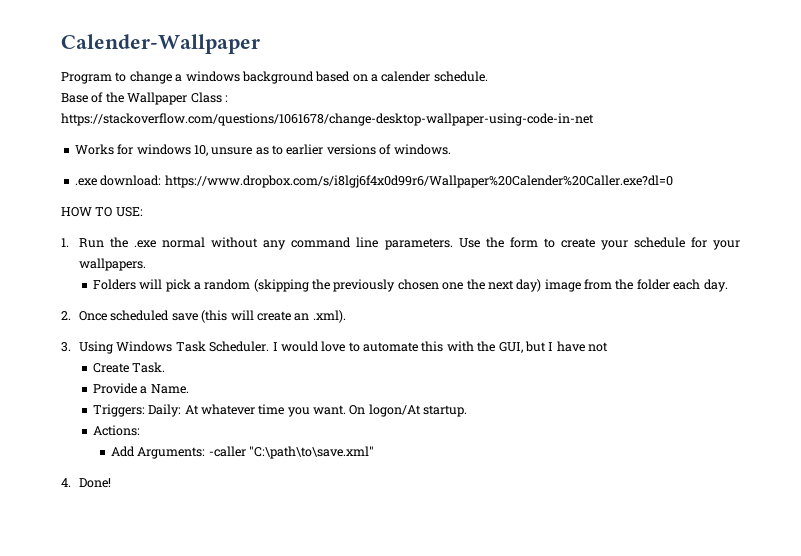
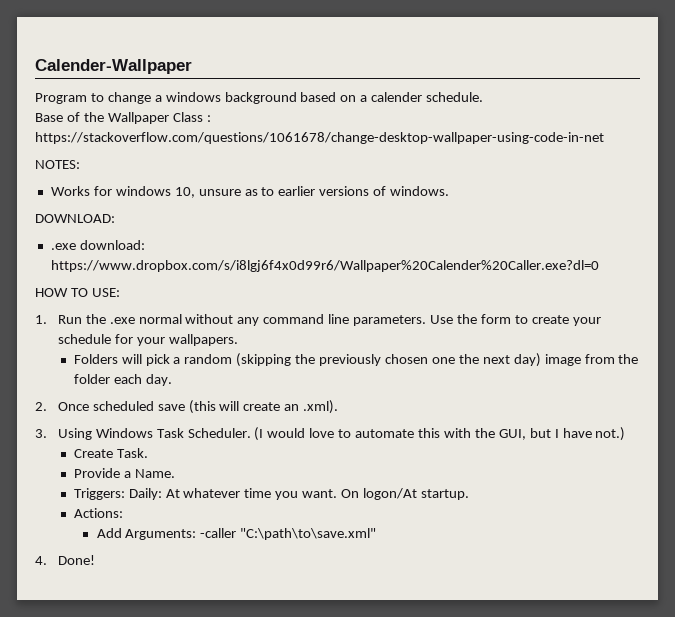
(594, 119) none -> [35,160,80,169] // NOTES:
(451, 149) none -> [35,214,115,223] // DOWNLOAD:
[272,342,278,351] I -> [254,427,264,441] (I
[588,342,609,352] not -> [595,427,626,441] not.)

